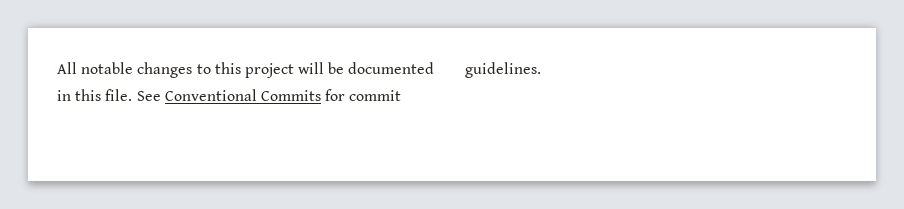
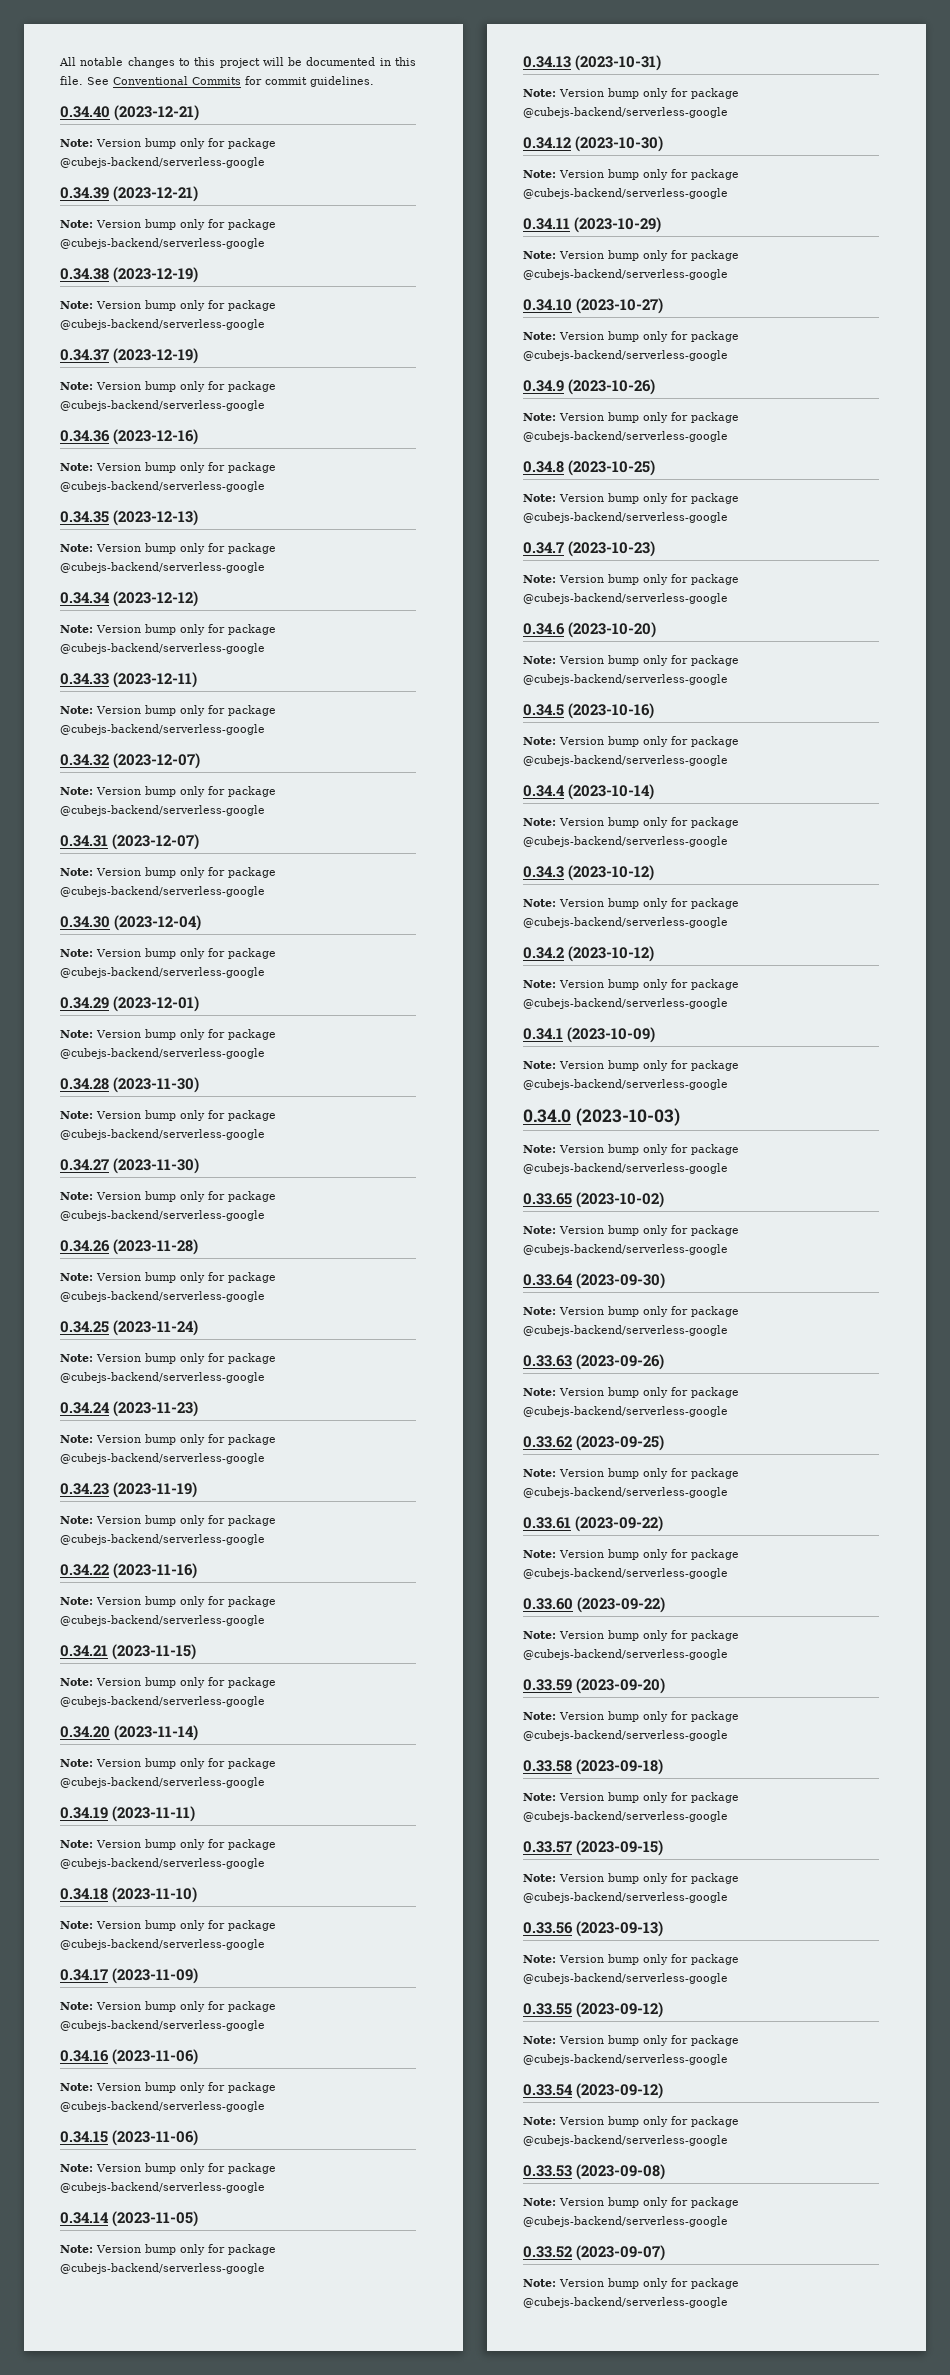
(541, 70) none -> [60,105,200,121] [60,138,276,149] [60,157,265,168] [60,186,199,202] [60,219,276,230] [60,238,265,249] [60,267,199,283] [60,300,276,311] [60,319,265,330] [60,348,199,364] [60,381,276,392] [60,400,265,411] [60,429,199,445] [60,462,276,473] [60,481,265,492] [60,510,199,526] [60,543,276,554] [60,562,265,573] [60,591,199,607] [60,624,276,635] [60,643,265,654] [60,672,198,688] [60,705,276,716] [60,724,265,735] [60,753,201,769] [60,786,276,797] [60,805,265,816] [60,834,200,850] [60,867,276,878] [60,886,265,897] [60,915,202,931] [60,948,276,959] [60,967,265,978] [60,996,200,1012] [60,1029,276,1040] [60,1048,265,1059] [60,1077,200,1093] [60,1110,276,1121] [60,1129,265,1140] [60,1158,200,1174] [60,1191,276,1202] [60,1210,265,1221] [60,1239,199,1255] [60,1272,276,1283] [60,1291,265,1302] [60,1320,199,1336] [60,1353,276,1364] [60,1372,265,1383] [60,1401,199,1417] [60,1434,276,1445] [60,1453,265,1464] [60,1482,198,1498] [60,1515,276,1526] [60,1534,265,1545] [60,1563,198,1579] [60,1596,276,1607] [60,1615,265,1626] [60,1644,197,1660] [60,1677,276,1688] [60,1696,265,1707] [60,1725,199,1741] [60,1758,276,1769] [60,1777,265,1788] [60,1806,196,1822] [60,1839,276,1850] [60,1858,265,1869] [60,1887,198,1903] [60,1920,276,1931] [60,1939,265,1950] [60,1968,199,1984] [60,2001,276,2012] [60,2020,265,2031] [60,2049,199,2065] [60,2082,276,2093] [60,2101,265,2112] [60,2130,199,2146] [60,2163,276,2174] [60,2182,265,2193] [60,2211,199,2227] [60,2244,276,2255] [60,2263,265,2274] [523,55,662,71] [523,88,739,99] [523,107,728,118] [523,136,664,152] [523,169,739,180] [523,188,728,199] [523,217,662,233] [523,250,739,261] [523,269,728,280] [523,298,664,314] [523,331,739,342] [523,350,728,361] [523,379,656,395] [523,412,739,423] [523,431,728,442] [523,460,656,476] [523,493,739,504] [523,512,728,523] [523,541,656,557] [523,574,739,585] [523,593,728,604] [523,622,657,638] [523,655,739,666] [523,674,728,685] [523,703,655,719] [523,736,739,747] [523,755,728,766] [523,784,655,800] [523,817,739,828] [523,836,728,847] [523,865,655,881] [523,898,739,909] [523,917,728,928] [523,946,655,962] [523,979,739,990] [523,998,728,1009] [523,1027,656,1043] [523,1060,739,1071] [523,1079,728,1090] [523,1108,680,1126] [523,1144,739,1155] [523,1163,728,1174] [523,1192,665,1208] [523,1225,739,1236] [523,1244,728,1255] [523,1273,666,1289] [523,1306,739,1317] [523,1325,728,1336] [523,1354,665,1370] [523,1387,739,1398] [523,1406,728,1417] [523,1435,665,1451] [523,1468,739,1479] [523,1487,728,1498] [523,1516,664,1532] [523,1549,739,1560] [523,1568,728,1579] [523,1597,666,1613] [523,1630,739,1641] [523,1649,728,1660] [523,1678,666,1694] [523,1711,739,1722] [523,1730,728,1741] [523,1759,664,1775] [523,1792,739,1803] [523,1811,728,1822] [523,1840,664,1856] [523,1873,739,1884] [523,1892,728,1903] [523,1921,664,1937] [523,1954,739,1965] [523,1973,728,1984] [523,2002,664,2018] [523,2035,739,2046] [523,2054,728,2065] [523,2083,664,2099] [523,2116,739,2127] [523,2135,728,2146] [523,2164,666,2180] [523,2197,739,2208] [523,2216,728,2227] [523,2245,666,2261] [523,2278,739,2289] [523,2297,728,2308] // 0.34.40 (2023-12-21) // Note: Version bump only for package @cubejs-backend/serverless-google // 0.34.39 (2023-12-21) // Note: Version bump only for package @cubejs-backend/serverless-google // 0.34.38 (2023-12-19) // Note: Version bump only for package @cubejs-backend/serverless-google // 0.34.37 (2023-12-19) // Note: Version bump only for package @cubejs-backend/serverless-google // 0.34.36 (2023-12-16) // Note: Version bump only for package @cubejs-backend/serverless-google // 0.34.35 (2023-12-13) // Note: Version bump only for package @cubejs-backend/serverless-google // 0.34.34 (2023-12-12) // Note: Version bump only for package @cubejs-backend/serverless-google // 0.34.33 (2023-12-11) // Note: Version bump only for package @cubejs-backend/serverless-google // 0.34.32 (2023-12-07) // Note: Version bump only for package @cubejs-backend/serverless-google // 0.34.31 (2023-12-07) // Note: Version bump only for package @cubejs-backend/serverless-google // 0.34.30 (2023-12-04) // Note: Version bump only for package @cubejs-backend/serverless-google // 0.34.29 (2023-12-01) // Note: Version bump only for package @cubejs-backend/serverless-google // 0.34.28 (2023-11-30) // Note: Version bump only for package @cubejs-backend/serverless-google // 0.34.27 (2023-11-30) // Note: Version bump only for package @cubejs-backend/serverless-google // 0.34.26 (2023-11-28) // Note: Version bump only for package @cubejs-backend/serverless-google // 0.34.25 (2023-11-24) // Note: Version bump only for package @cubejs-backend/serverless-google // 0.34.24 (2023-11-23) // Note: Version bump only for package @cubejs-backend/serverless-google // 0.34.23 (2023-11-19) // Note: Version bump only for package @cubejs-backend/serverless-google // 0.34.22 (2023-11-16) // Note: Version bump only for package @cubejs-backend/serverless-google // 0.34.21 (2023-11-15) // Note: Version bump only for package @cubejs-backend/serverless-google // 0.34.20 (2023-11-14) // Note: Version bump only for package @cubejs-backend/serverless-google // 0.34.19 (2023-11-11) // Note: Version bump only for package @cubejs-backend/serverless-google // 0.34.18 (2023-11-10) // Note: Version bump only for package @cubejs-backend/serverless-google // 0.34.17 (2023-11-09) // Note: Version bump only for package @cubejs-backend/serverless-google // 0.34.16 (2023-11-06) // Note: Version bump only for package @cubejs-backend/serverless-google // 0.34.15 (2023-11-06) // Note: Version bump only for package @cubejs-backend/serverless-google // 0.34.14 (2023-11-05) // Note: Version bump only for package @cubejs-backend/serverless-google // 0.34.13 (2023-10-31) // Note: Version bump only for package @cubejs-backend/serverless-google // 0.34.12 (2023-10-30) // Note: Version bump only for package @cubejs-backend/serverless-google // 0.34.11 (2023-10-29) // Note: Version bump only for package @cubejs-backend/serverless-google // 0.34.10 (2023-10-27) // Note: Version bump only for package @cubejs-backend/serverless-google // 0.34.9 (2023-10-26) // Note: Version bump only for package @cubejs-backend/serverless-google // 0.34.8 (2023-10-25) // Note: Version bump only for package @cubejs-backend/serverless-google // 0.34.7 (2023-10-23) // Note: Version bump only for package @cubejs-backend/serverless-google // 0.34.6 (2023-10-20) // Note: Version bump only for package @cubejs-backend/serverless-google // 0.34.5 (2023-10-16) // Note: Version bump only for package @cubejs-backend/serverless-google // 0.34.4 (2023-10-14) // Note: Version bump only for package @cubejs-backend/serverless-google // 0.34.3 (2023-10-12) // Note: Version bump only for package @cubejs-backend/serverless-google // 0.34.2 (2023-10-12) // Note: Version bump only for package @cubejs-backend/serverless-google // 0.34.1 (2023-10-09) // Note: Version bump only for package @cubejs-backend/serverless-google // 0.34.0 (2023-10-03) // Note: Version bump only for package @cubejs-backend/serverless-google // 0.33.65 (2023-10-02) // Note: Version bump only for package @cubejs-backend/serverless-google // 0.33.64 (2023-09-30) // Note: Version bump only for package @cubejs-backend/serverless-google // 0.33.63 (2023-09-26) // Note: Version bump only for package @cubejs-backend/serverless-google // 0.33.62 (2023-09-25) // Note: Version bump only for package @cubejs-backend/serverless-google // 0.33.61 (2023-09-22) // Note: Version bump only for package @cubejs-backend/serverless-google // 0.33.60 (2023-09-22) // Note: Version bump only for package @cubejs-backend/serverless-google // 0.33.59 (2023-09-20) // Note: Version bump only for package @cubejs-backend/serverless-google // 0.33.58 (2023-09-18) // Note: Version bump only for package @cubejs-backend/serverless-google // 0.33.57 (2023-09-15) // Note: Version bump only for package @cubejs-backend/serverless-google // 0.33.56 (2023-09-13) // Note: Version bump only for package @cubejs-backend/serverless-google // 0.33.55 (2023-09-12) // Note: Version bump only for package @cubejs-backend/serverless-google // 0.33.54 (2023-09-12) // Note: Version bump only for package @cubejs-backend/serverless-google // 0.33.53 (2023-09-08) // Note: Version bump only for package @cubejs-backend/serverless-google // 0.33.52 (2023-09-07) // Note: Version bump only for package @cubejs-backend/serverless-google

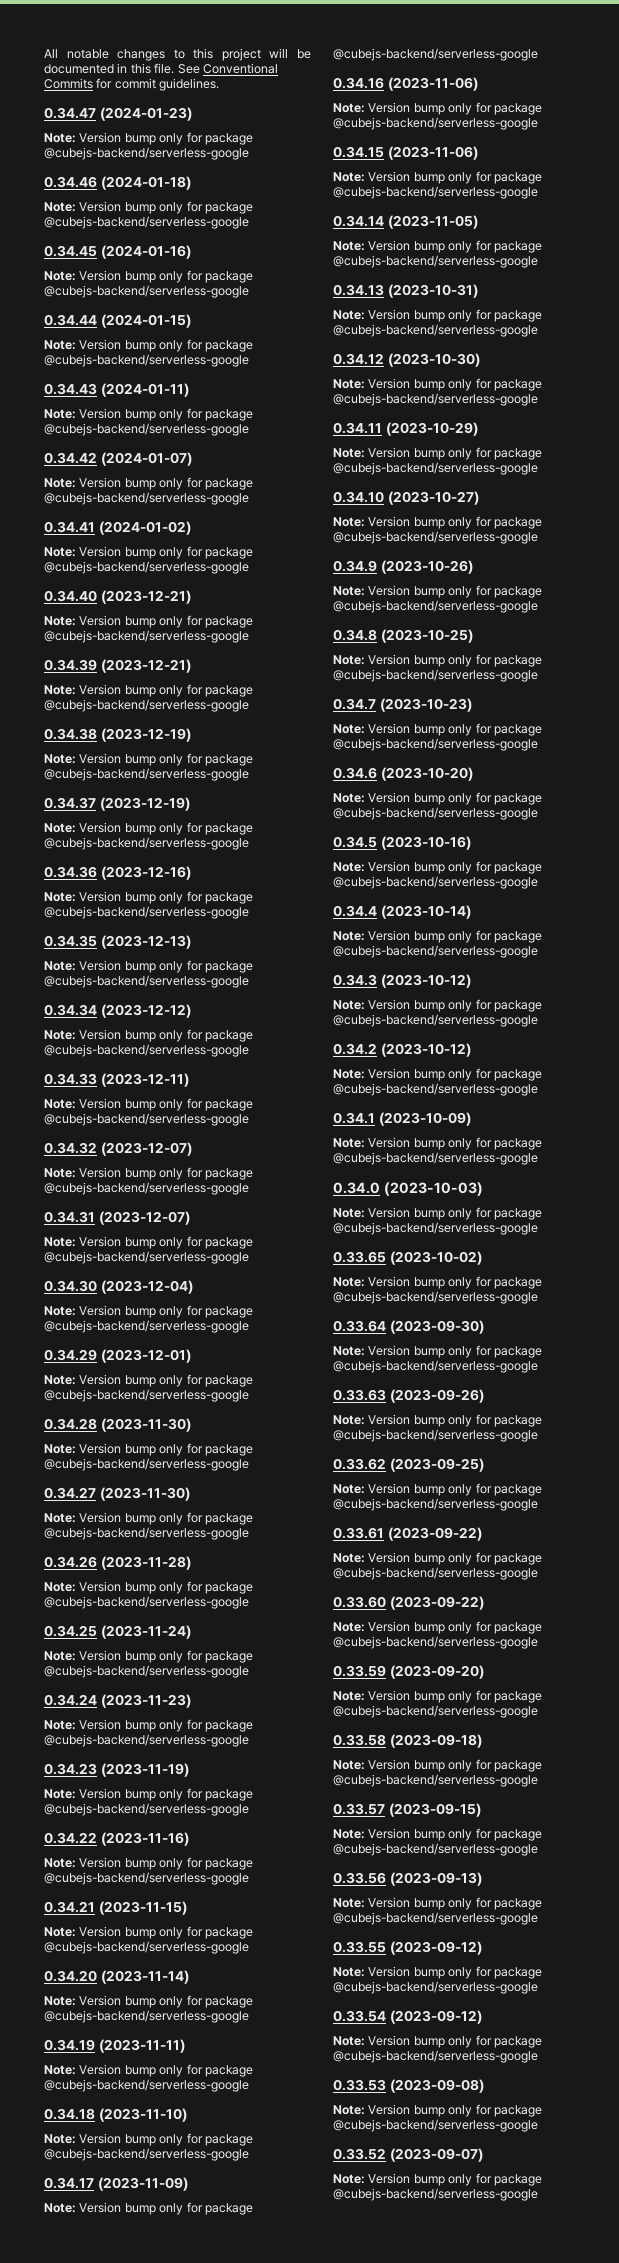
(374, 81) none -> [44,107,192,121] [44,132,253,145] [44,147,249,160] [44,176,191,190] [44,201,253,214] [44,216,249,229] [44,245,191,259] [44,270,253,283] [44,285,249,298] [44,314,191,328] [44,339,253,352] [44,354,249,367] [44,383,189,397] [44,408,253,421] [44,423,249,436] [44,452,192,466] [44,477,253,490] [44,492,249,505] [44,521,191,535] [44,546,253,559] [44,561,249,574] // 0.34.47 (2024-01-23) // Note: Version bump only for package @cubejs-backend/serverless-google // 0.34.46 (2024-01-18) // Note: Version bump only for package @cubejs-backend/serverless-google // 0.34.45 (2024-01-16) // Note: Version bump only for package @cubejs-backend/serverless-google // 0.34.44 (2024-01-15) // Note: Version bump only for package @cubejs-backend/serverless-google // 0.34.43 (2024-01-11) // Note: Version bump only for package @cubejs-backend/serverless-google // 0.34.42 (2024-01-07) // Note: Version bump only for package @cubejs-backend/serverless-google // 0.34.41 (2024-01-02) // Note: Version bump only for package @cubejs-backend/serverless-google

